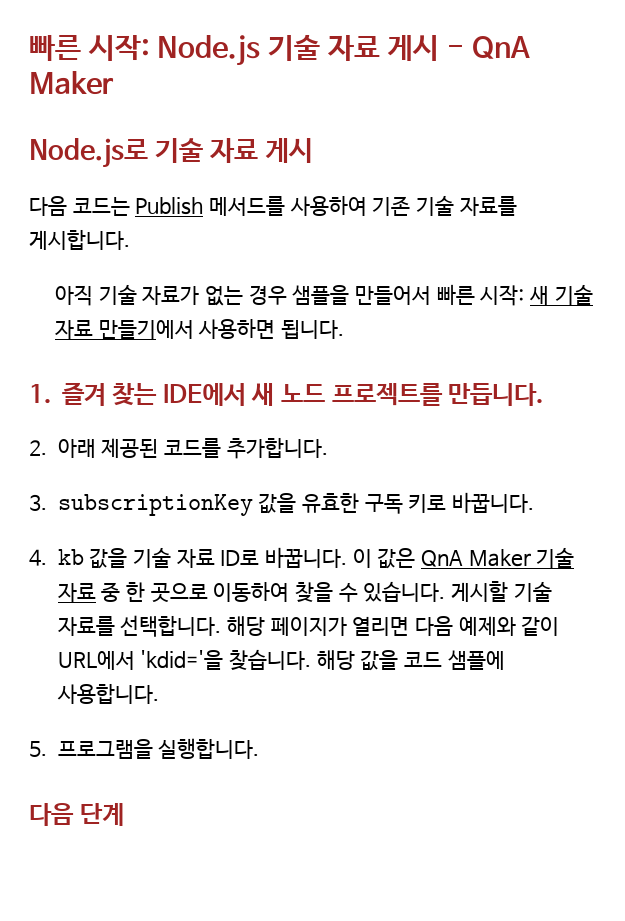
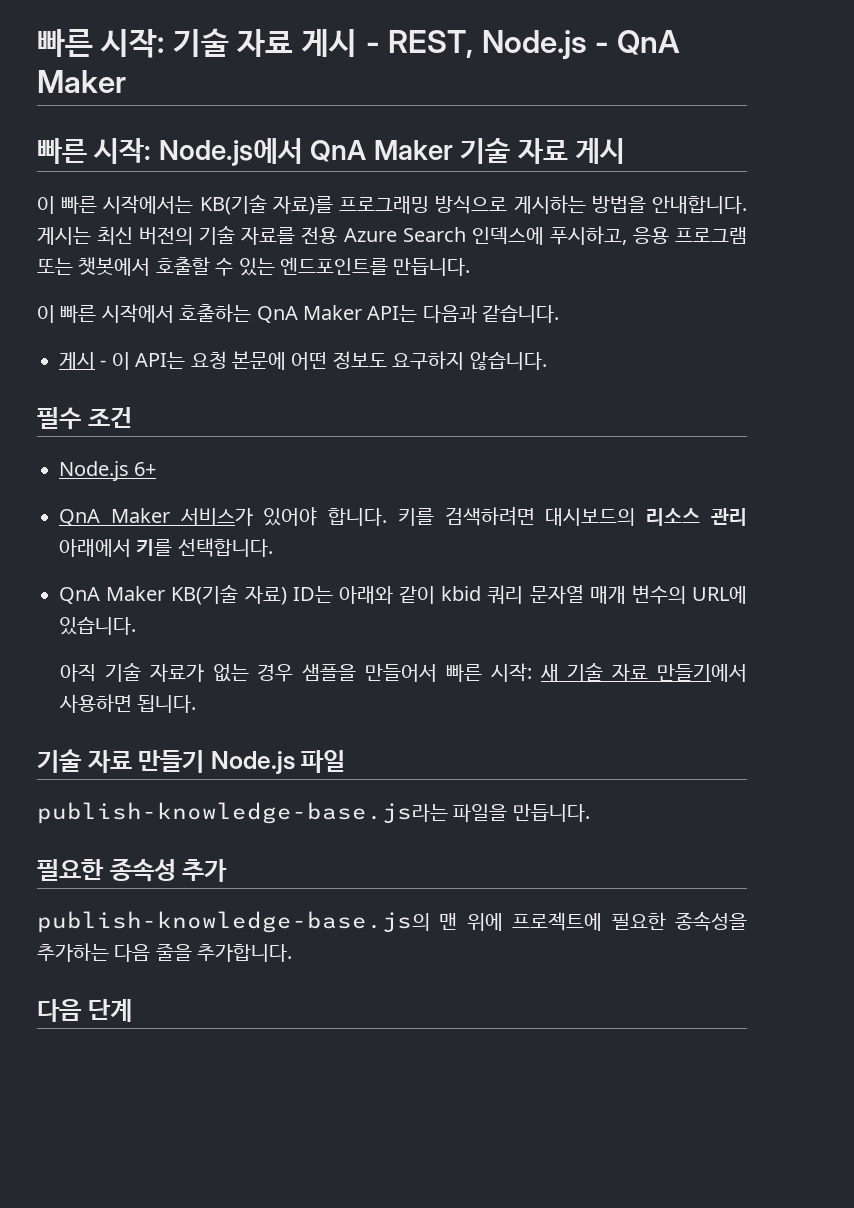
[29,35,261,66] 빠른 시작: Node.js -> [37,29,165,58] 빠른 시작:
(465, 51) none -> [388,30,609,60] REST, Node.js -
[29,138,314,168] [29,195,517,216] [29,229,130,250] Node.js로 기술 자료 게시 // 다음 코드는 Publish 메서드를 사용하여 기존 기술 자료를 게시합니다. -> [37,138,625,166] [37,195,747,215] [37,226,748,245] [37,257,471,276] [37,304,560,323] [59,351,547,370] [37,407,132,430] [59,461,157,481] [59,506,747,526] [59,538,273,557] [59,585,747,605] [59,617,136,635] 빠른 시작: Node.js에서 QnA Maker 기술 자료 게시 // 이 빠른 시작에서는 KB(기술 자료)를 프로그래밍 방식으로 게시하는 방법을 안내합니다. 게시는 최신 버전의 기술 자료를 전용 Azure Search 인덱스에 푸시하고, 응용 프로그램 또는 챗봇에서 호출할 수 있는 엔드포인트를 만듭니다. // 이 빠른 시작에서 호출하는 QnA Maker API는 다음과 같습니다. // 게시 - 이 API는 요청 본문에 어떤 정보도 요구하지 않습니다. // 필수 조건 // Node.js 6+ // QnA Maker 서비스가 있어야 합니다. 키를 검색하려면 대시보드의 리소스 관리 아래에서 키를 선택합니다. // QnA Maker KB(기술 자료) ID는 아래와 같이 kbid 쿼리 문자열 매개 변수의 URL에 있습니다.
[29,382,544,406] [29,437,328,459] [29,492,534,516] [29,547,575,569] [57,581,552,603] [57,615,560,637] [57,649,505,671] [56,683,159,704] [29,738,260,759] 1. 즐겨 찾는 IDE에서 새 노드 프로젝트를 만듭니다. // 2. 아래 제공된 코드를 추가합니다. // 3. subscriptionKey 값을 유효한 구독 키로 바꿉니다. // 4. kb 값을 기술 자료 ID로 바꿉니다. 이 값은 QnA Maker 기술 자료 중 한 곳으로 이동하여 찾을 수 있습니다. 게시할 기술 자료를 선택합니다. 해당 페이지가 열리면 다음 예제와 같이 URL에서 'kdid='을 찾습니다. 해당 값을 코드 샘플에 사용합니다. // 5. 프로그램을 실행합니다. -> [37,749,346,774] [37,802,590,824] [37,858,228,882] [37,911,747,933] [37,943,293,962] 기술 자료 만들기 Node.js 파일 // publish-knowledge-base.js라는 파일을 만듭니다. // 필요한 종속성 추가 // publish-knowledge-base.js의 맨 위에 프로젝트에 필요한 종속성을 추가하는 다음 줄을 추가합니다.

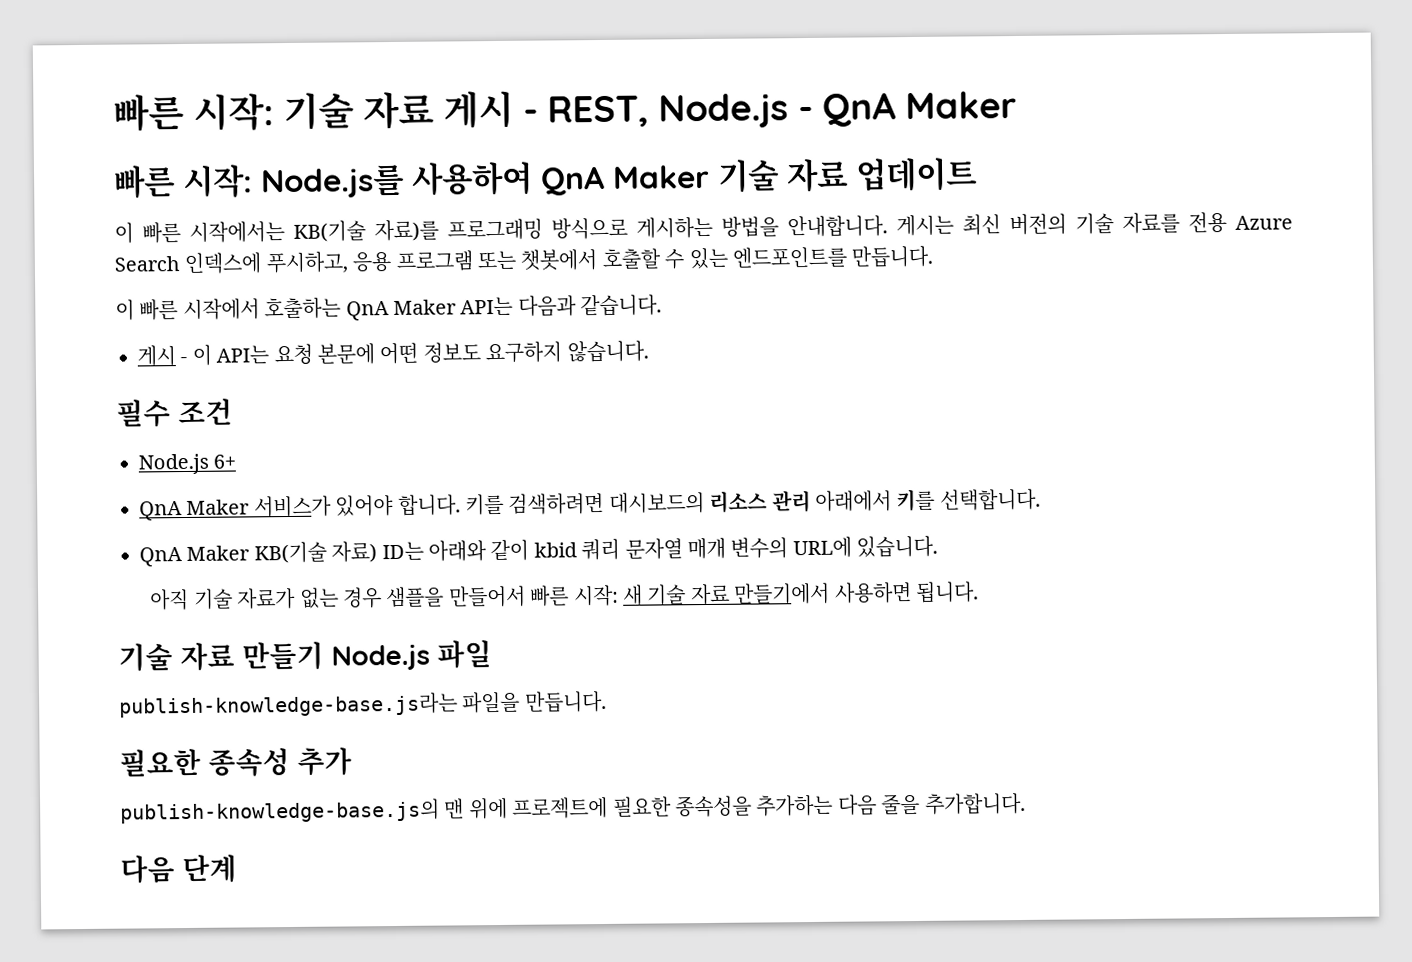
[158,138,303,166] Node.js에서 -> [260,161,533,199] Node.js를 사용하여
[574,138,625,164] 게시 -> [855,157,977,192] 업데이트

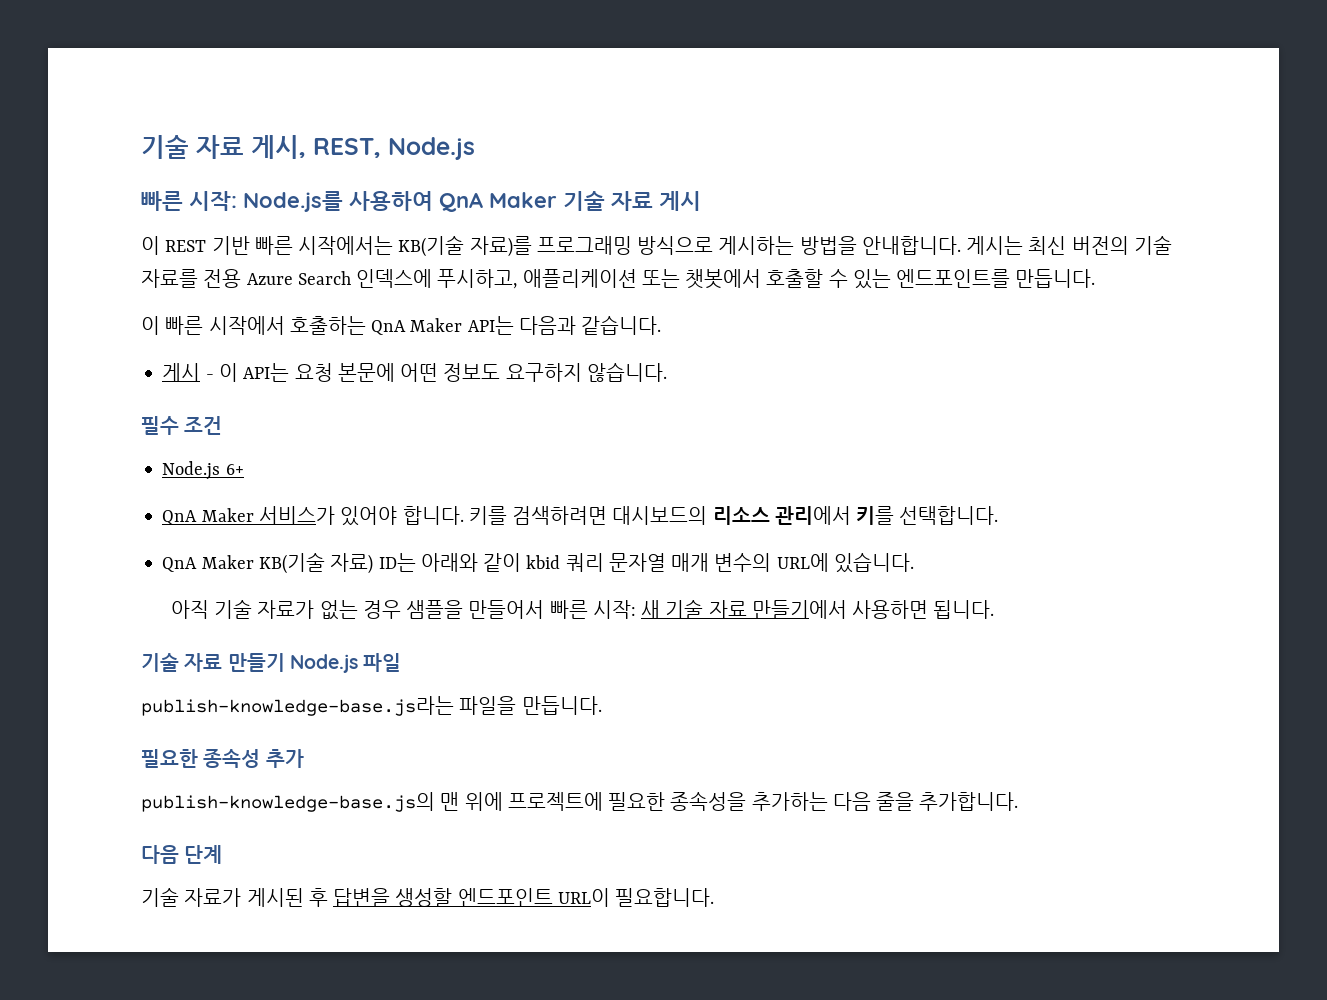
[113,90,538,132] 빠른 시작: 기술 자료 게시 - -> [141,135,306,159] 기술 자료 게시,
[798,91,1017,127] - QnA Maker -> (475, 148) none
[855,157,977,192] [114,222,134,244] 업데이트 // 이 -> [659,191,701,211] [141,236,250,255] 게시 // 이 REST 기반
[352,250,473,273] 응용 프로그램 -> [522,269,637,288] 애플리케이션
[771,490,892,513] 관리 아래에서 -> [774,506,851,525] 관리에서
(237, 869) none -> [141,887,715,907] // 기술 자료가 게시된 후 답변을 생성할 엔드포인트 URL이 필요합니다.

